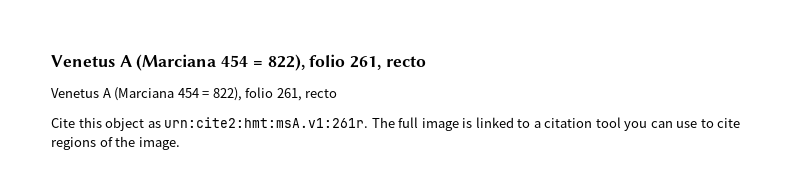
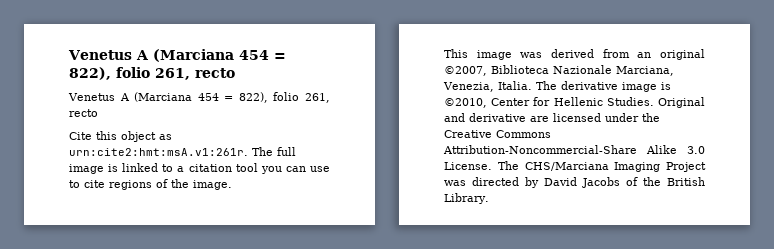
(180, 143) none -> [444,49,705,60] [444,65,674,76] [443,81,671,92] [444,97,705,108] [444,113,660,122] [444,130,551,138] [443,145,705,154] [444,161,706,172] [444,177,705,188] [444,193,489,204] // This image was derived from an original ©2007, Biblioteca Nazionale Marciana, Venezia, Italia. The derivative image is ©2010, Center for Hellenic Studies. Original and derivative are licensed under the Creative Commons Attribution-Noncommercial-Share Alike 3.0 License. The CHS/Marciana Imaging Project was directed by David Jacobs of the British Library.

